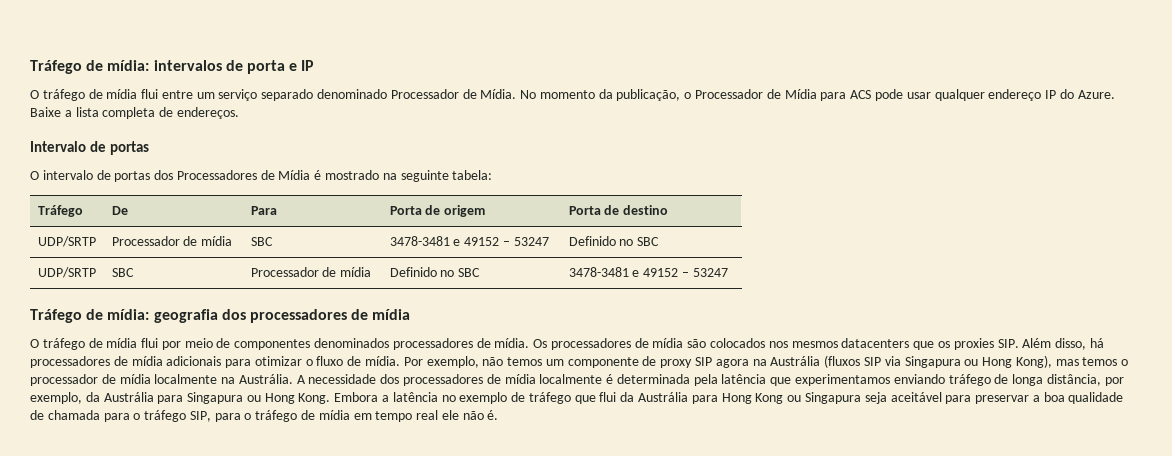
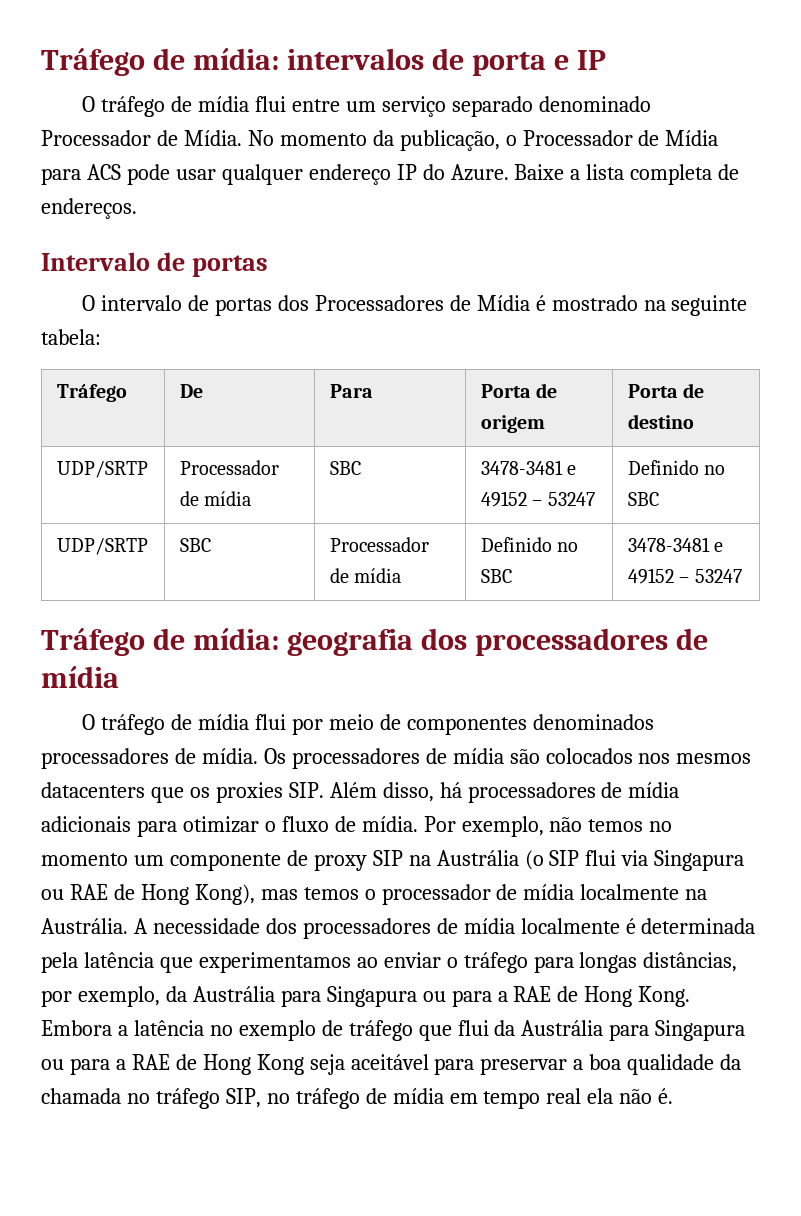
(543, 361) none -> [649,821,673,832] [41,853,128,866] no momento
[715,359,749,368] agora -> (403, 858) none
[824,355,881,368] (fluxos SIP -> [524,850,617,870] (o SIP flui
(979, 362) none -> [69,884,135,900] RAE de
[893,374,1101,386] enviando tráfego de longa distância, -> [356,952,738,973] ao enviar o tráfego para longas distâncias,
(261, 398) none -> [451,986,579,1007] para a RAE de
[721,392,861,404] Hong Kong ou Singapura -> [655,1020,746,1041] [41,1054,304,1075] Singapura ou para a RAE de Hong Kong
[30,410,252,422] de chamada para o tráfego SIP, para o -> [720,1054,742,1070] [41,1088,290,1109] da chamada no tráfego SIP, no
[441,410,459,420] ele -> [587,1088,614,1104] ela

